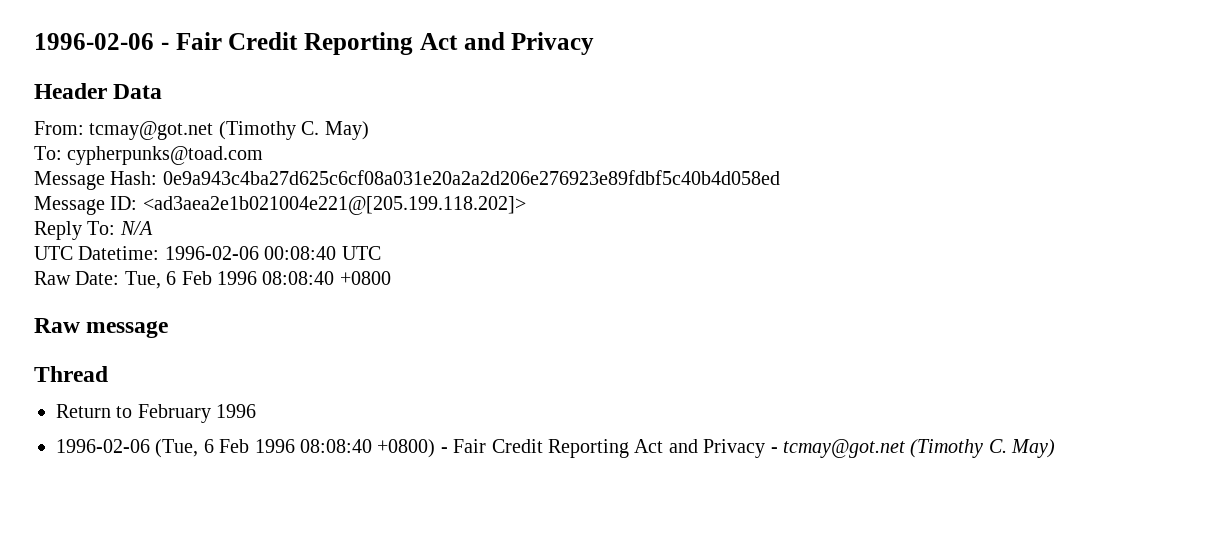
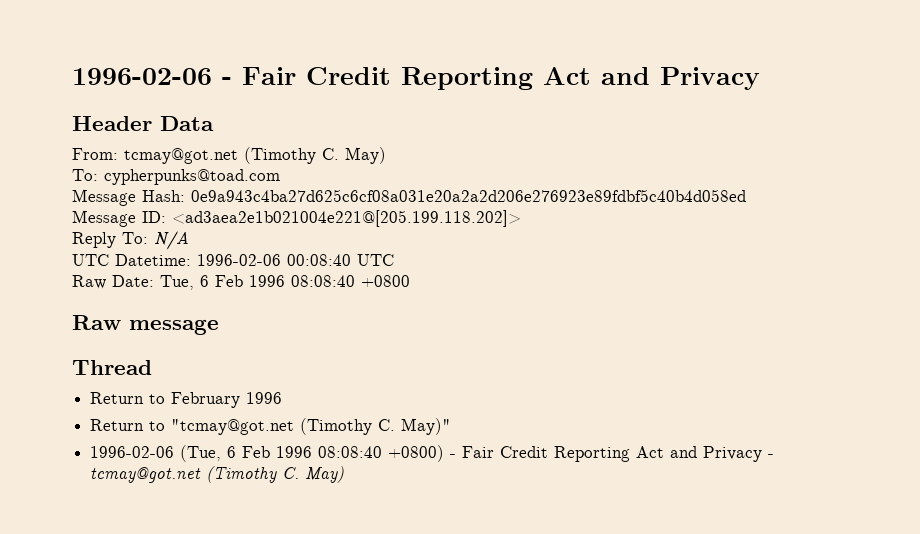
(257, 411) none -> [90,418,452,435] // Return to "tcmay@got.net (Timothy C. May)"

